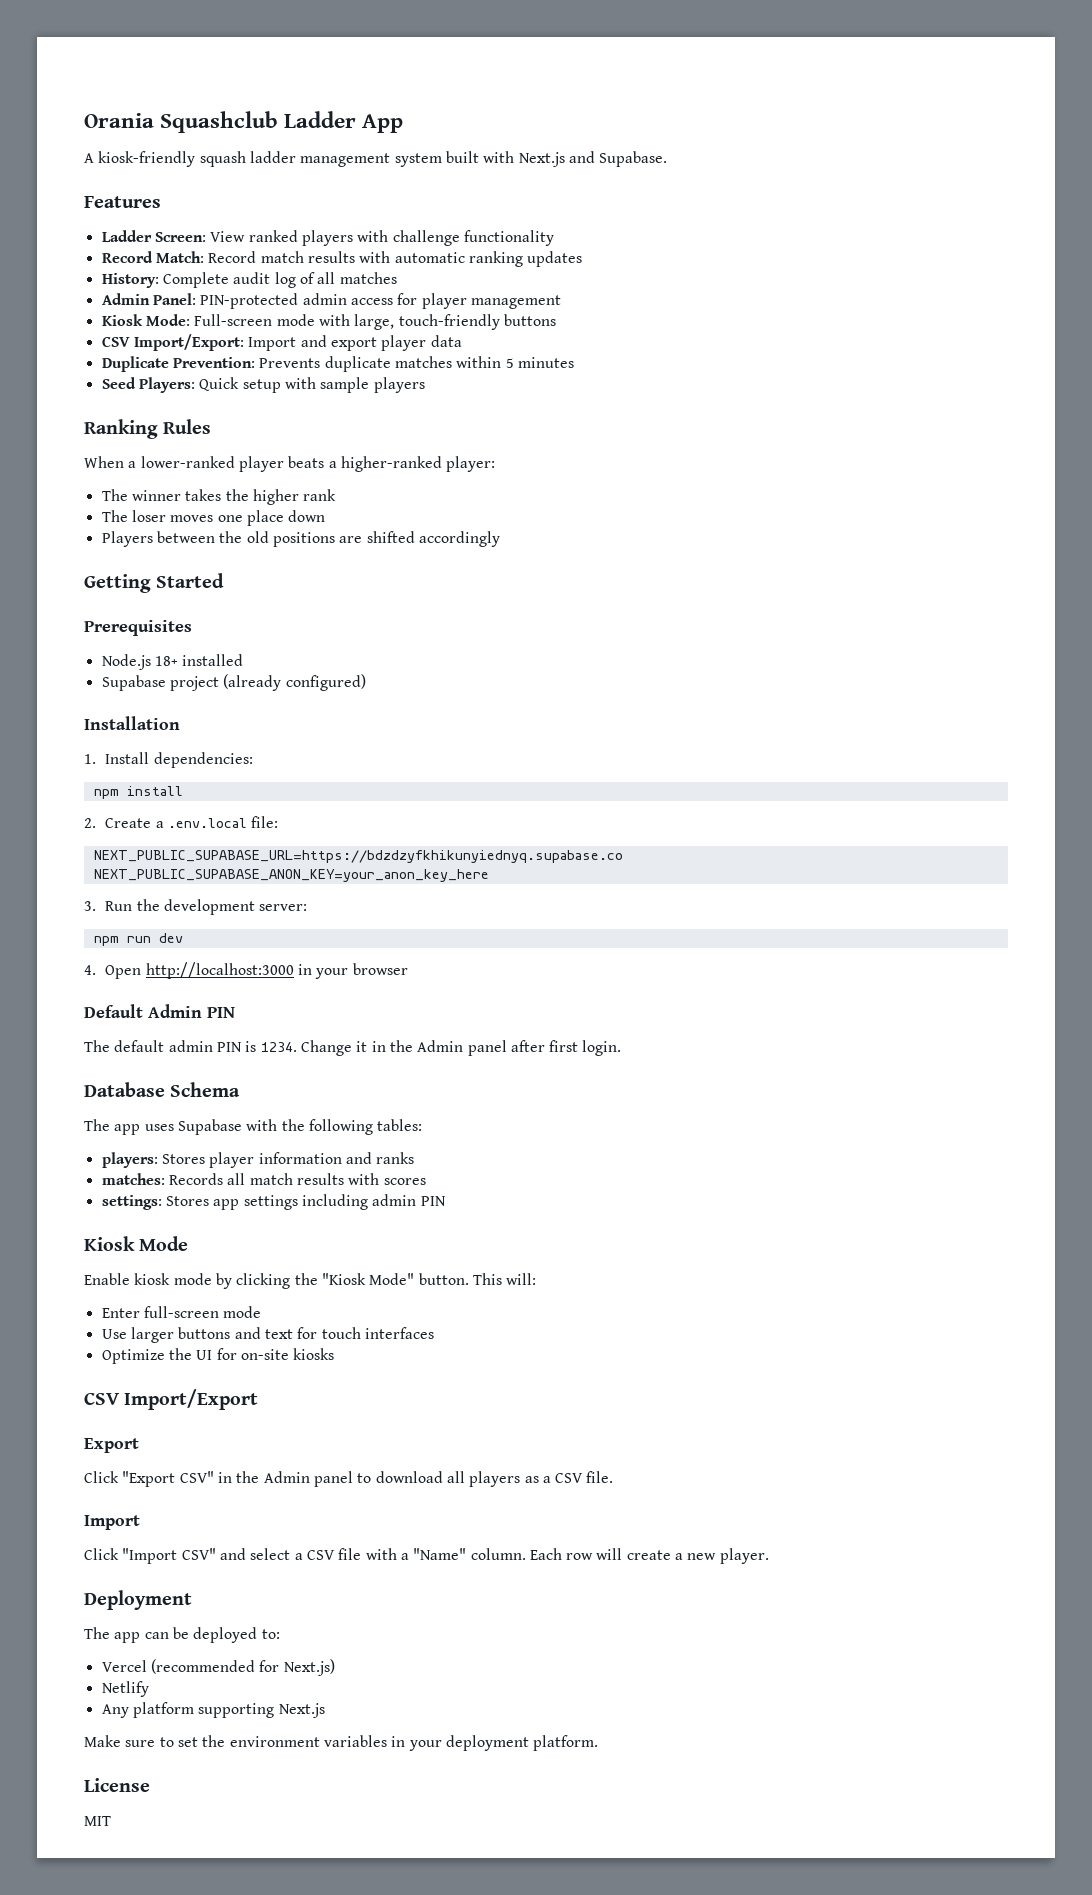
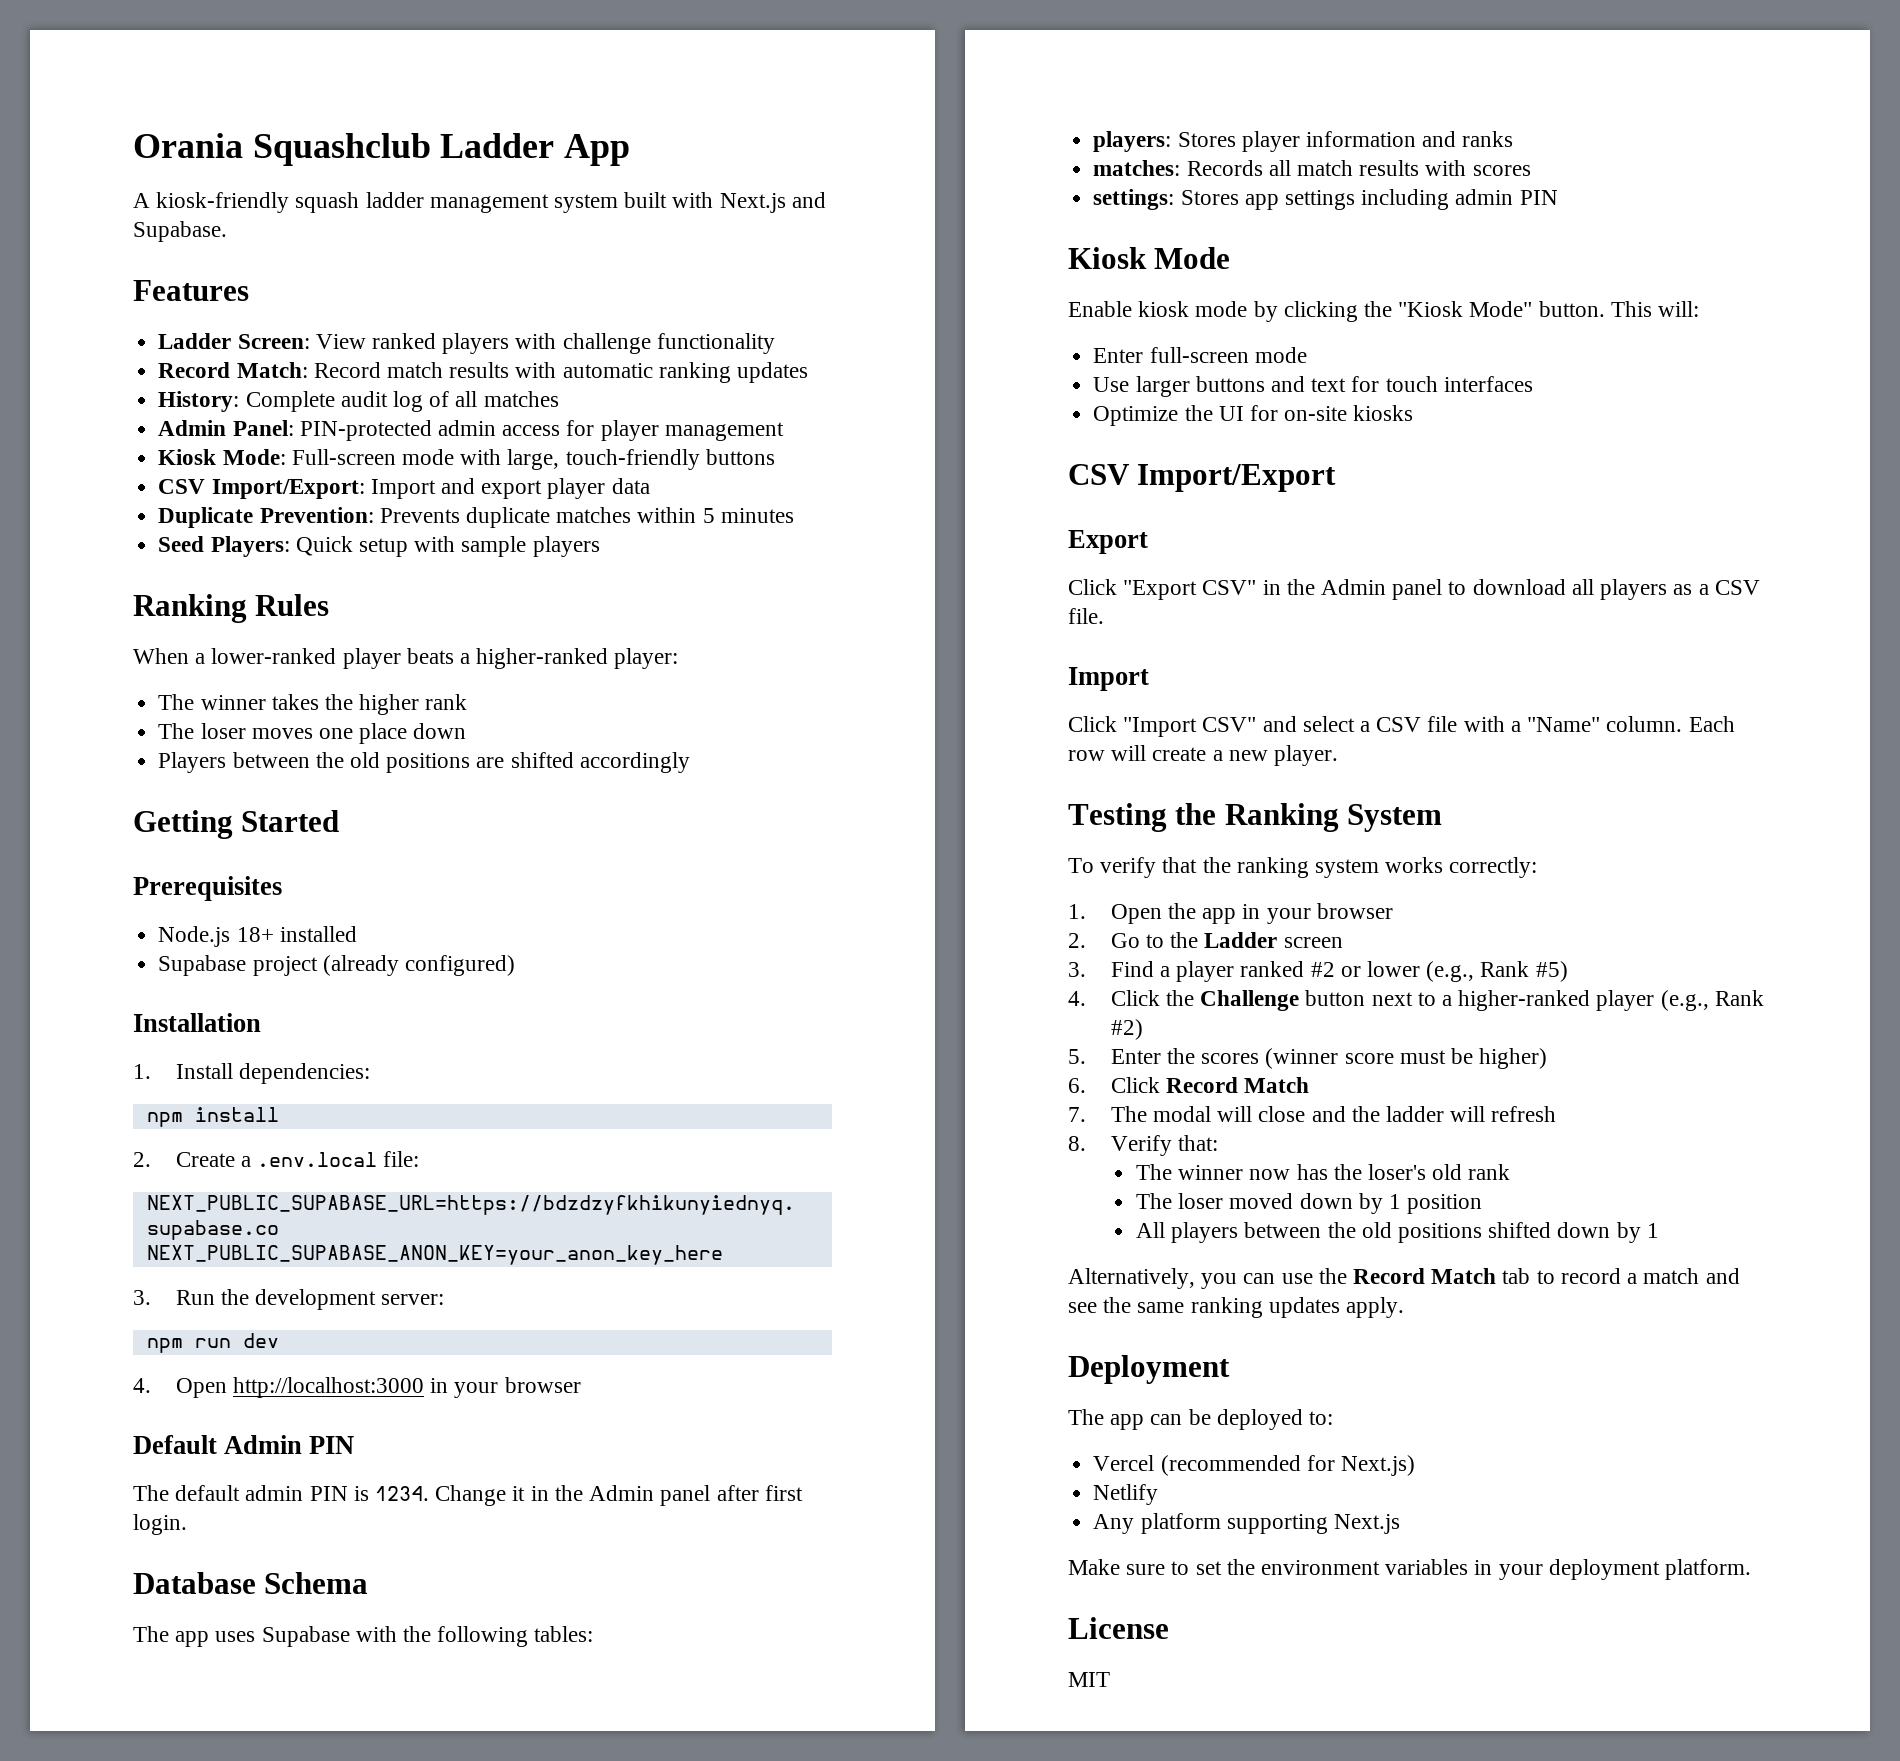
(769, 1556) none -> [1068,803,1443,832] [1068,857,1538,878] [1068,903,1393,924] [1068,932,1343,948] [1068,961,1568,982] [1068,990,1764,1011] [1110,1019,1143,1040] [1068,1048,1548,1069] [1068,1077,1310,1093] [1068,1106,1557,1122] [1068,1135,1218,1156] [1135,1164,1511,1180] [1135,1193,1483,1214] [1135,1222,1659,1243] [1068,1268,1740,1289] [1068,1297,1405,1318] // Testing the Ranking System // To verify that the ranking system works correctly: // 1. Open the app in your browser // 2. Go to the Ladder screen // 3. Find a player ranked #2 or lower (e.g., Rank #5) // 4. Click the Challenge button next to a higher-ranked player (e.g., Rank #2) // 5. Enter the scores (winner score must be higher) // 6. Click Record Match // 7. The modal will close and the ladder will refresh // 8. Verify that: // The winner now has the loser's old rank // The loser moved down by 1 position // All players between the old positions shifted down by 1 // Alternatively, you can use the Record Match tab to record a match and see the same ranking updates apply.

